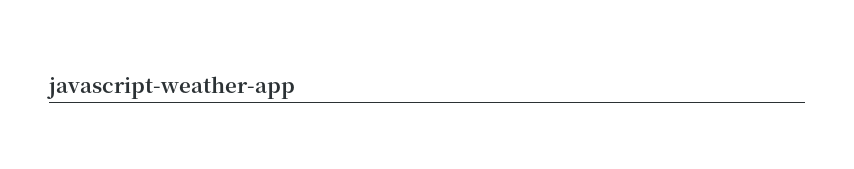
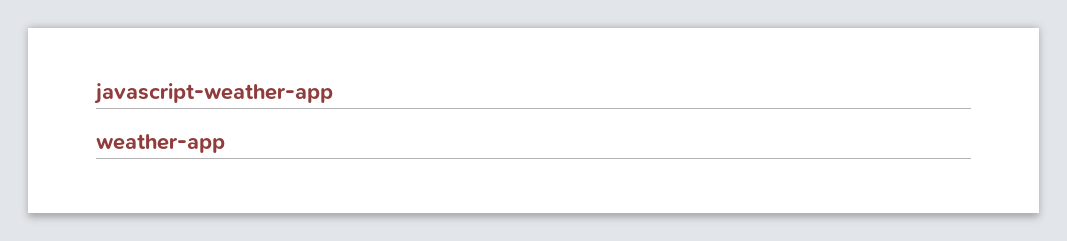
(295, 87) none -> [96,134,225,153] // weather-app

